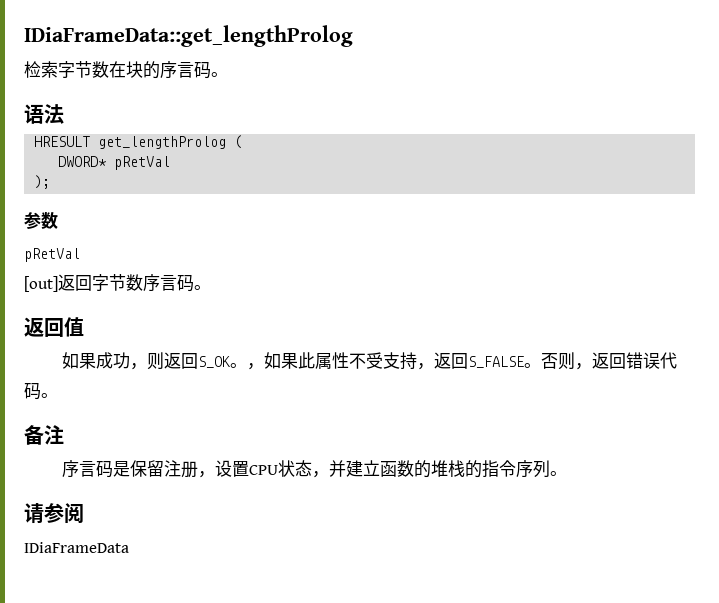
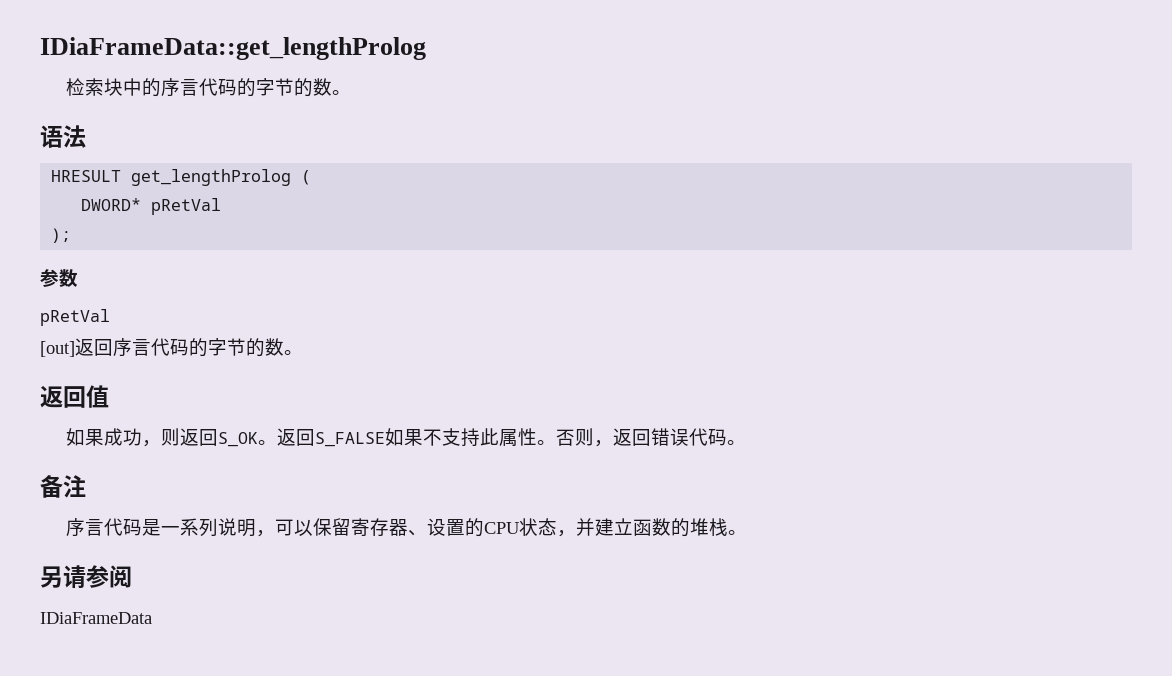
[58,61,211,79] 字节数在块的序言码 -> [104,78,333,97] 块中的序言代码的字节的数
[92,274,194,292] 字节数序言码 -> [113,338,284,357] 序言代码的字节的数
[247,352,525,370] ，如果此属性不受支持，返回S_FALSE -> [277,428,538,447] 返回S_FALSE如果不支持此属性
[96,460,250,478] 码是保留注册，设置 -> [104,518,485,537] 代码是一系列说明，可以保留寄存器、设置的
[465,460,568,478] 的指令序列。 // -> [728,530,748,535] [40,566,63,588] 。 // 另

